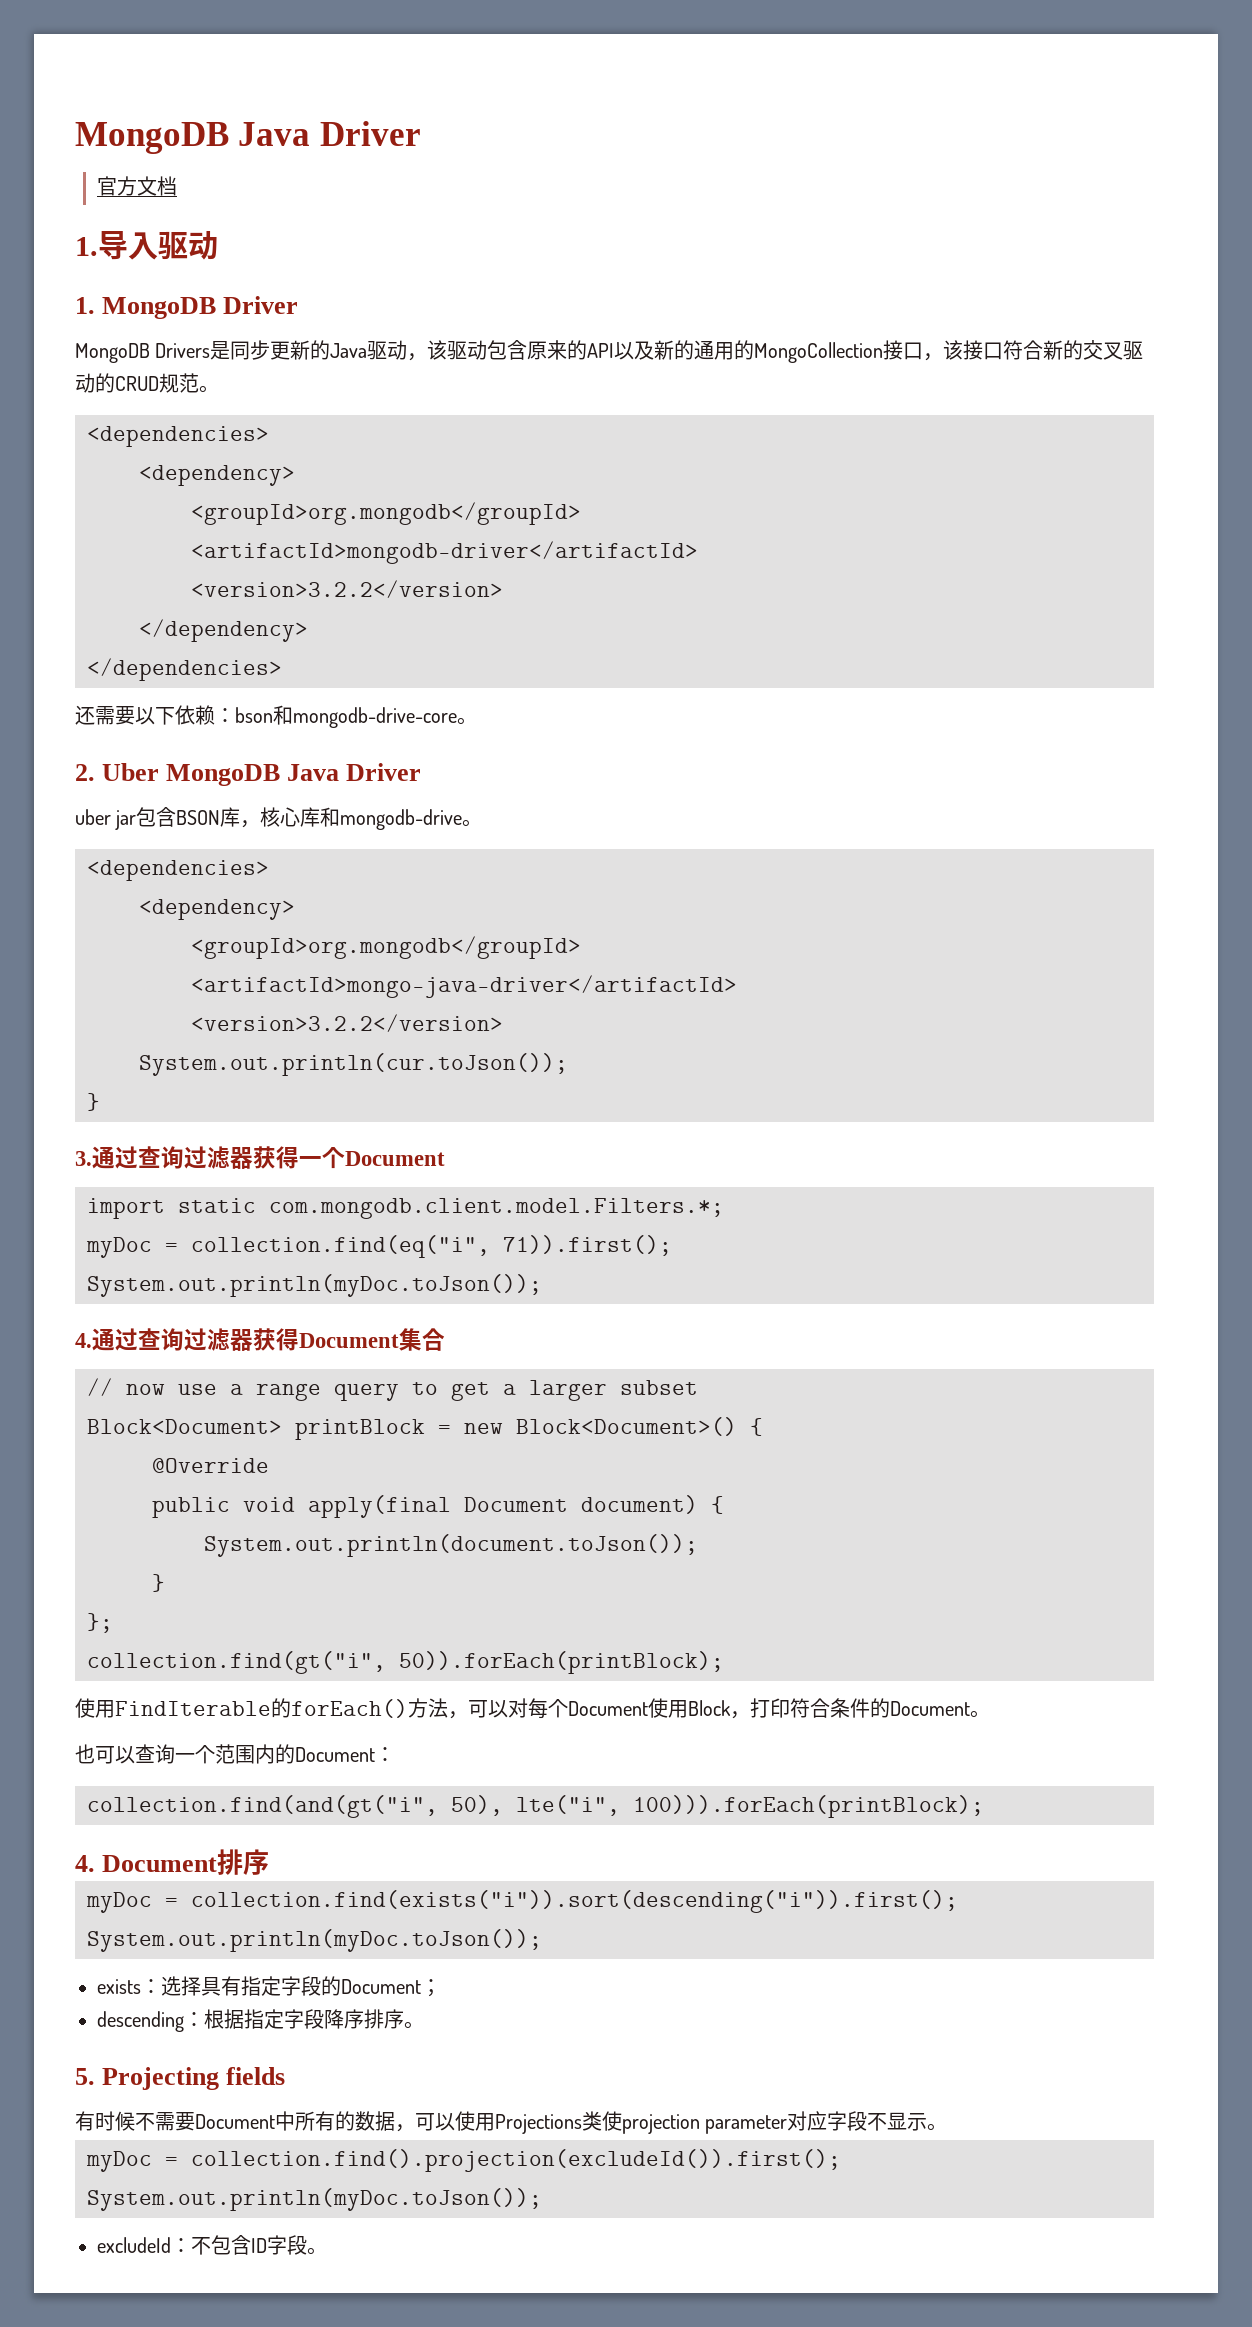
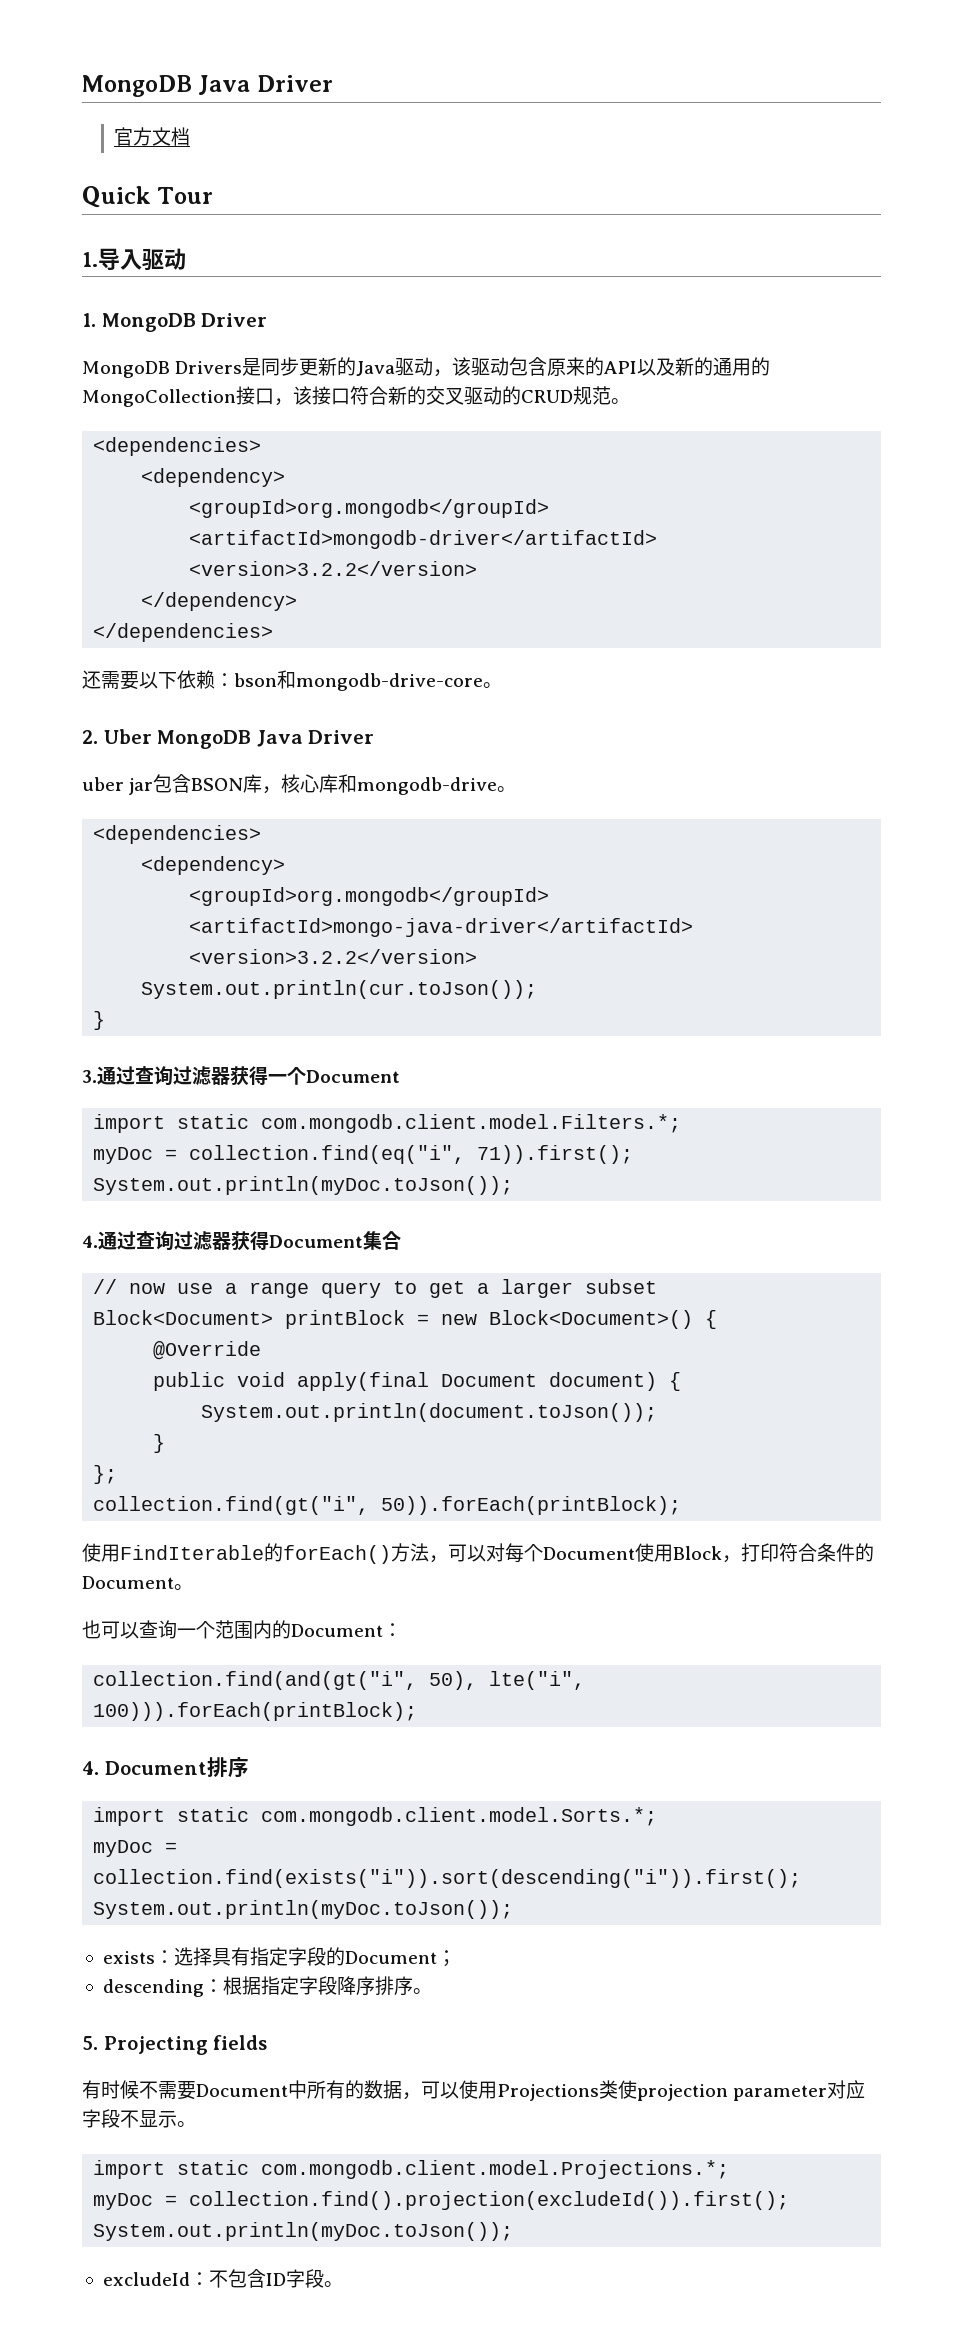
(178, 186) none -> [82,186,214,208] // Quick Tour
(270, 1862) none -> [93,1807,658,1826] // import static com.mongodb.client.model.Sorts.*;
(948, 2127) none -> [93,2160,730,2179] // import static com.mongodb.client.model.Projections.*;

